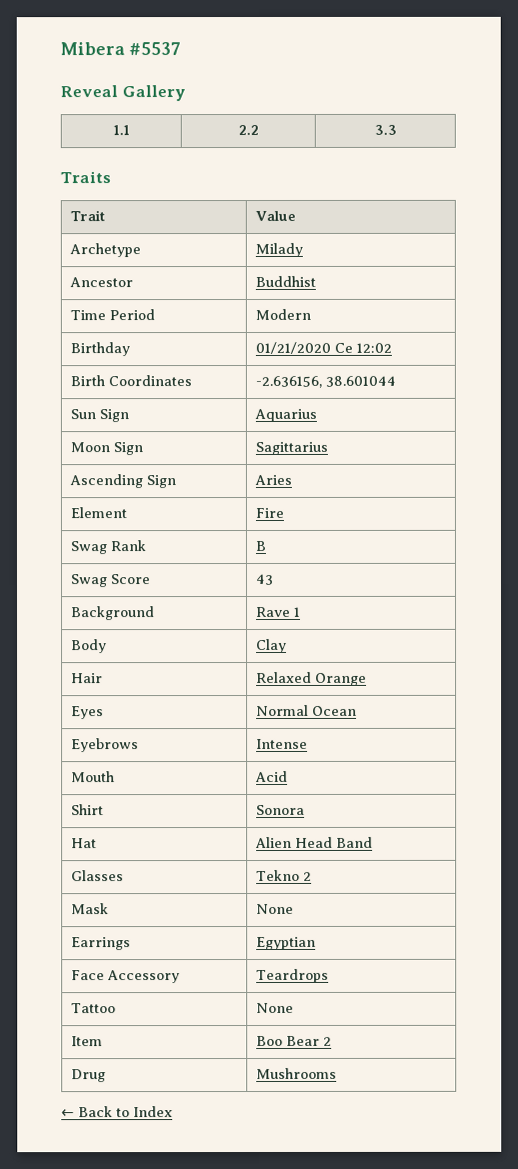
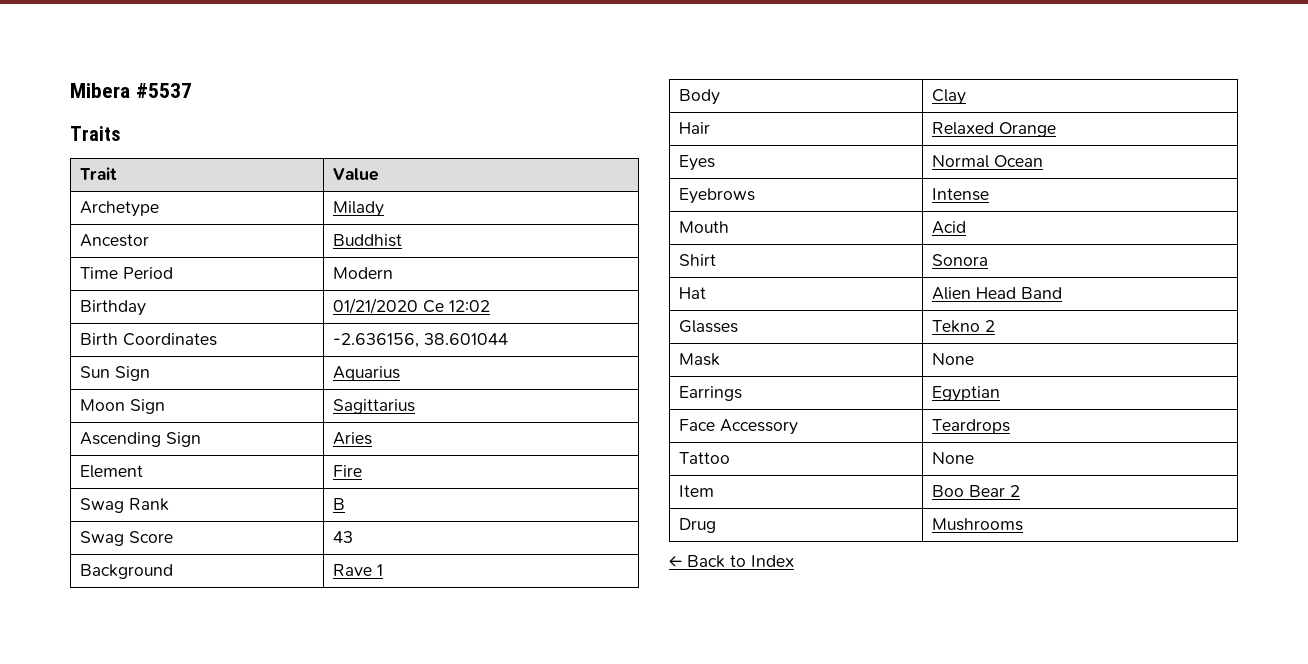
[60,85,186,102] [112,125,130,136] [237,125,259,136] [373,124,397,135] // Reveal Gallery // 1.1 | 2.2 | 3.3 -> (192, 90) none

